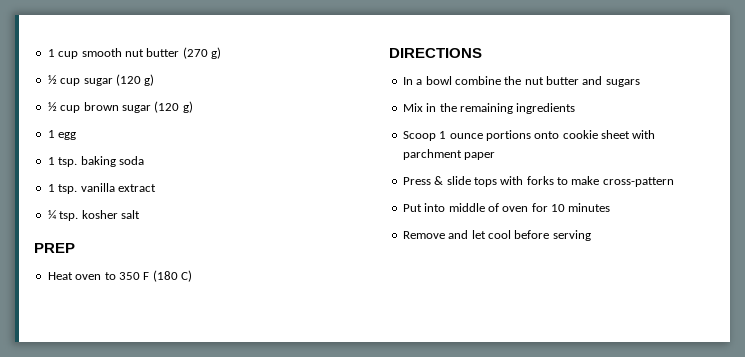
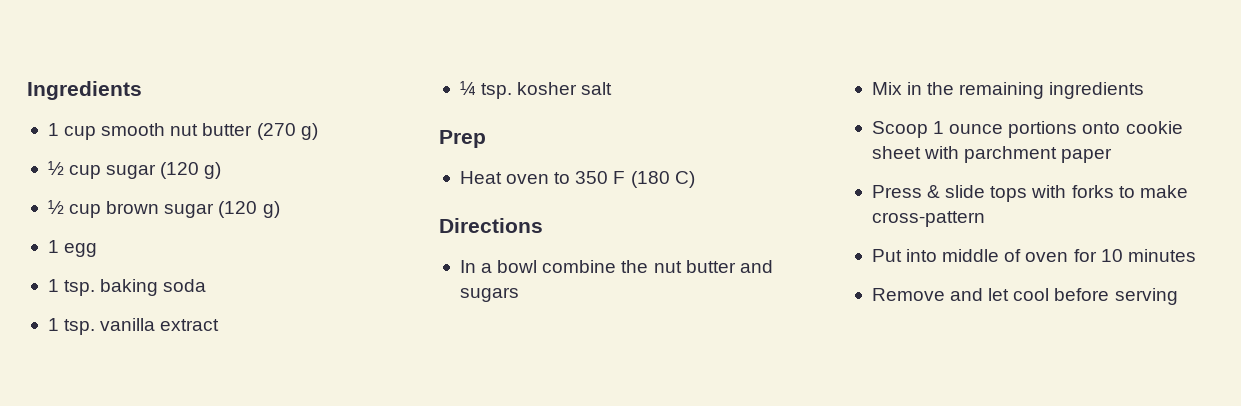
(47, 53) none -> [27,81,142,100] Ingredients //
[34,243,75,253] PREP -> [439,130,486,148] Prep
[389,48,482,58] DIRECTIONS -> [439,218,543,233] Directions

